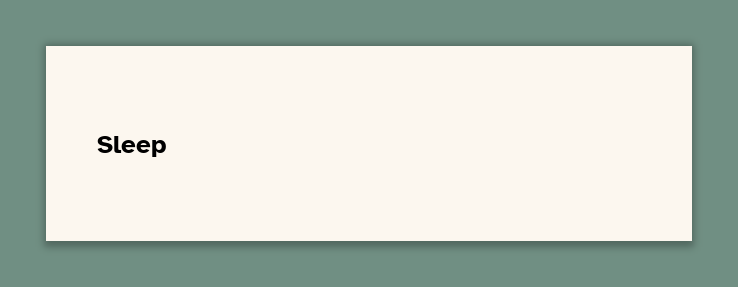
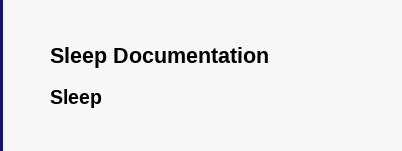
[97,136,167,157] Sleep -> [50,47,269,68] [50,89,102,108] Sleep Documentation // Sleep

